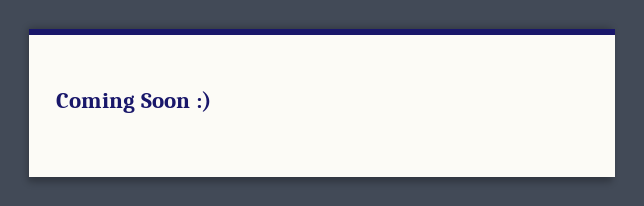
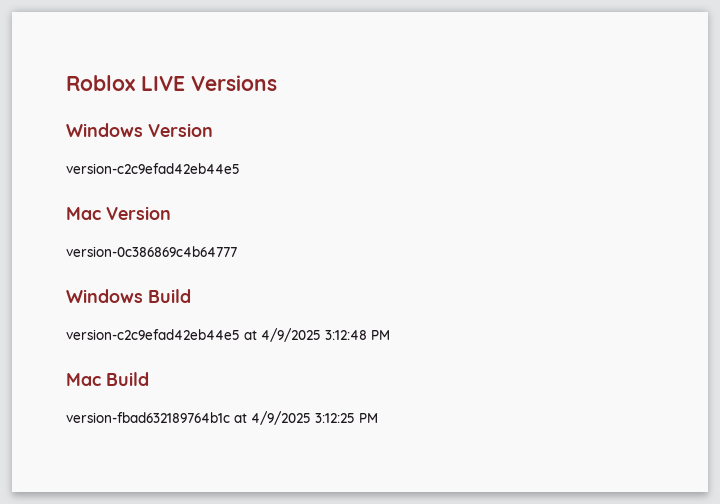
[56,91,212,113] Coming Soon :) -> [66,75,277,91] [66,123,213,137] [66,163,240,174] [66,206,171,220] [66,246,237,257] [66,289,191,303] [66,328,390,342] [66,372,149,386] [66,411,378,425] Roblox LIVE Versions // Windows Version // version-c2c9efad42eb44e5 // Mac Version // version-0c386869c4b64777 // Windows Build // version-c2c9efad42eb44e5 at 4/9/2025 3:12:48 PM // Mac Build // version-fbad632189764b1c at 4/9/2025 3:12:25 PM

